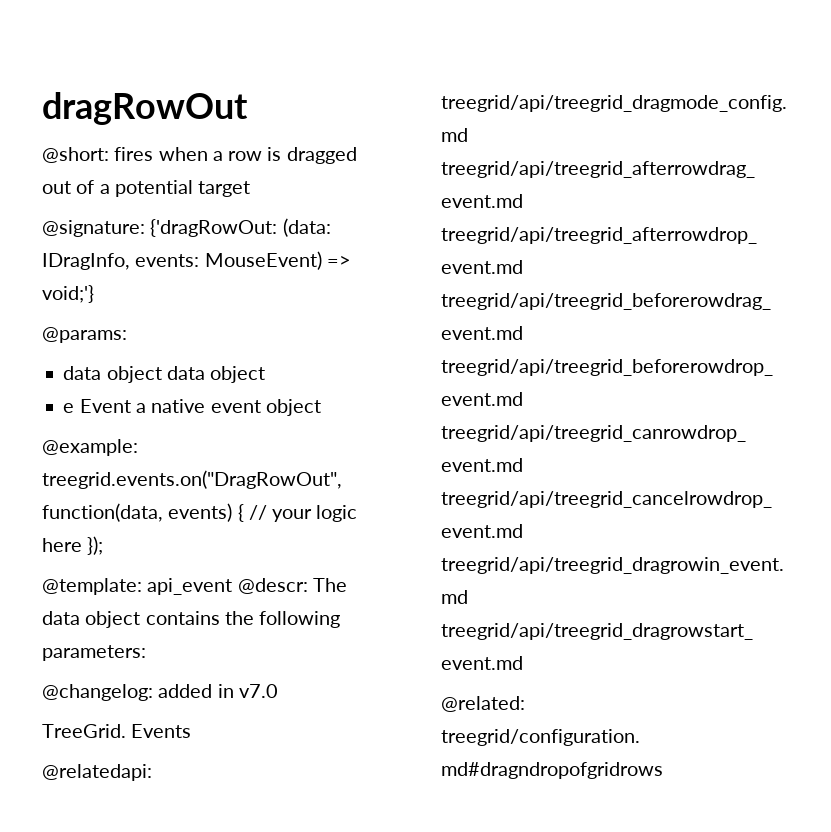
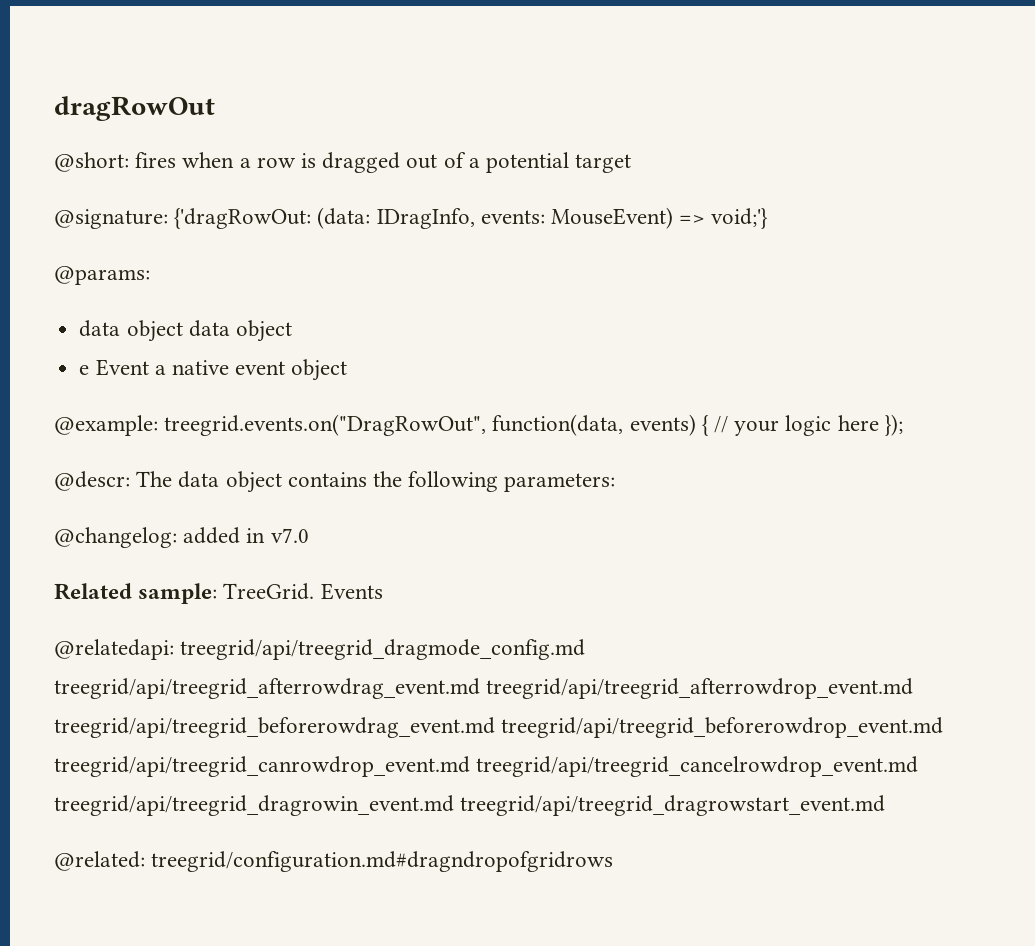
[42,578,233,595] @template: api_event -> (903, 425) none
(278, 691) none -> [54,583,218,604] Related sample:

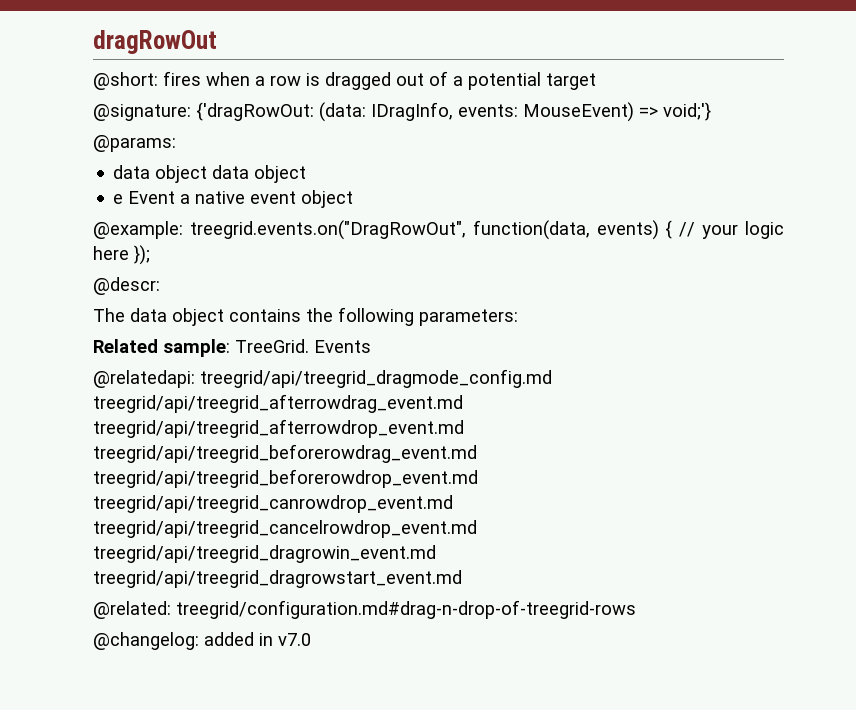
(130, 481) none -> (160, 286) //
[54,527,309,548] // @changelog: added in v7.0 -> (518, 317) none
[151,851,614,872] treegrid/configuration.md#dragndropofgridrows -> [176,600,636,619] [93,632,311,650] treegrid/configuration.md#drag-n-drop-of-treegrid-rows // @changelog: added in v7.0

